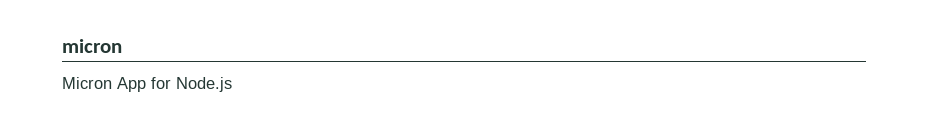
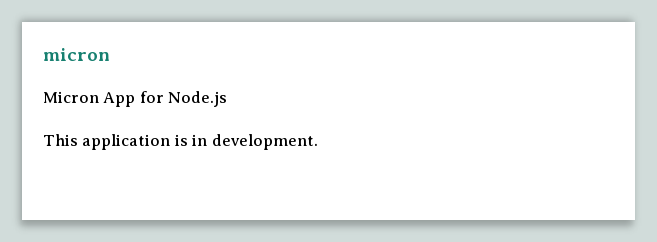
(232, 84) none -> [43,134,318,150] // This application is in development.

